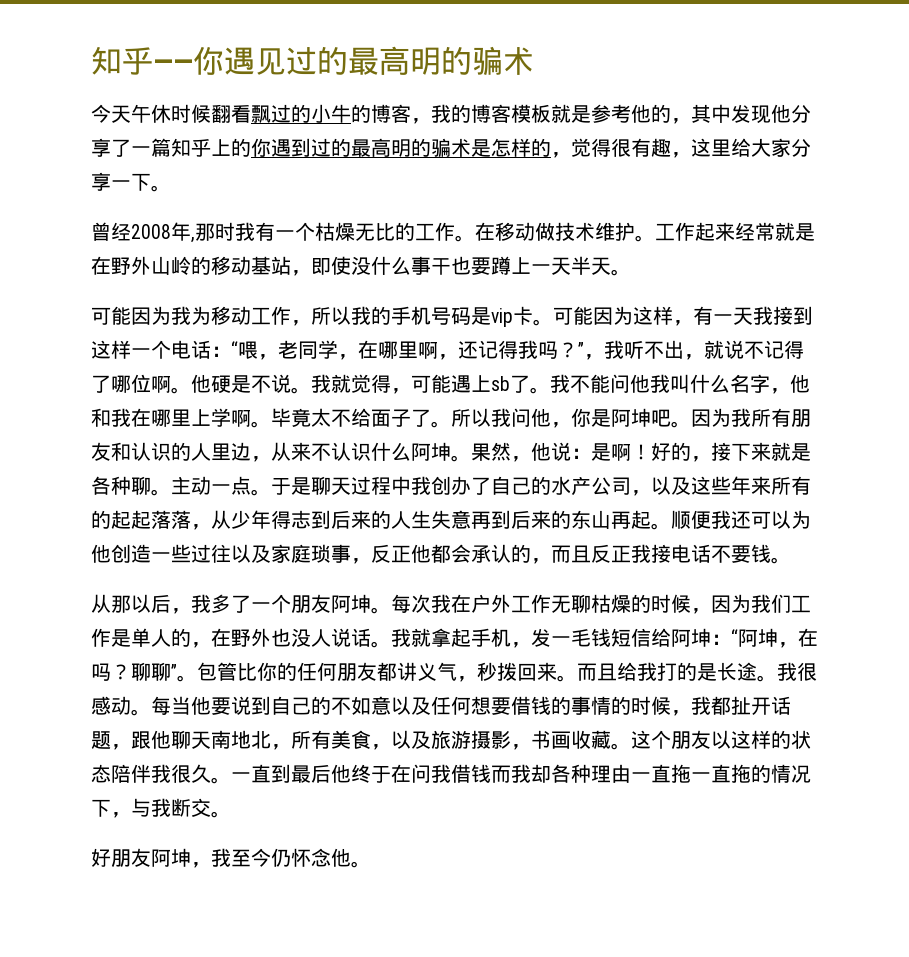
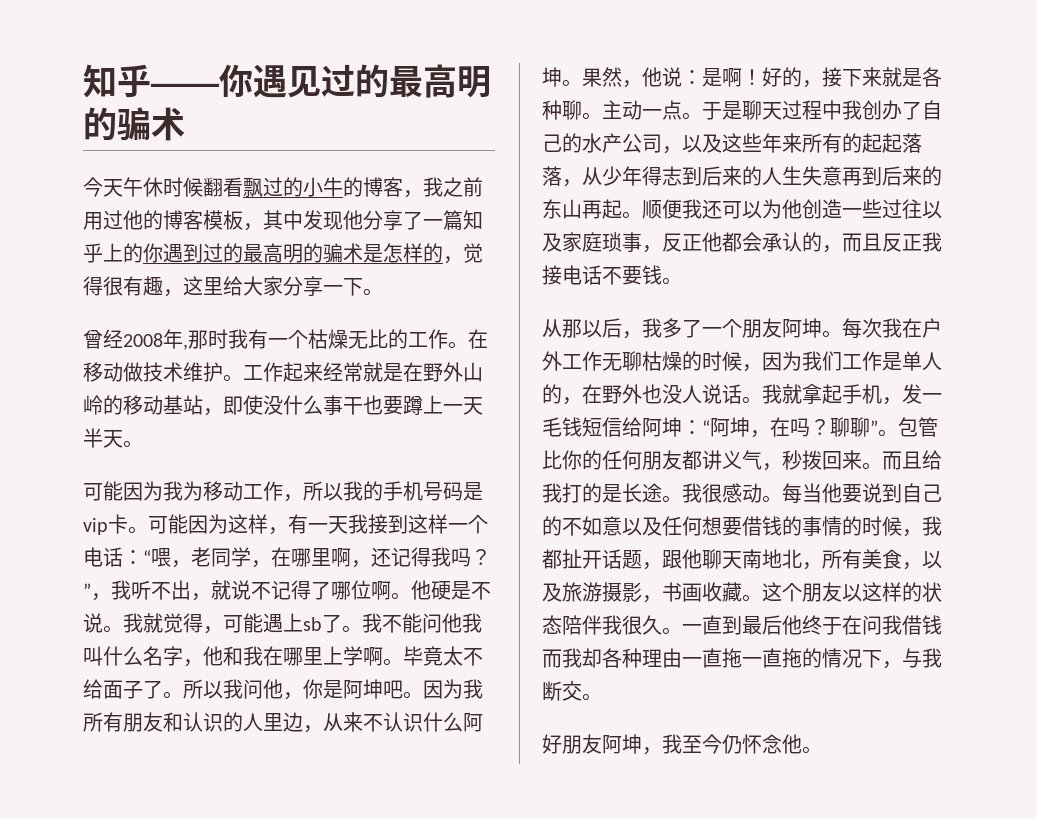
[451,104,671,123] 的博客模板就是参考他的 -> [443,177,483,197] [83,210,243,230] 之前用过他的博客模板

